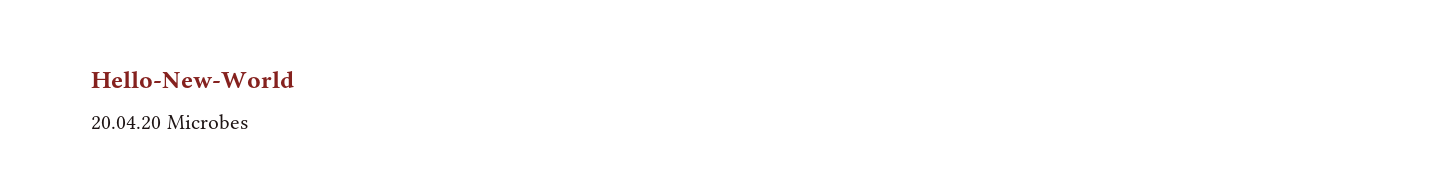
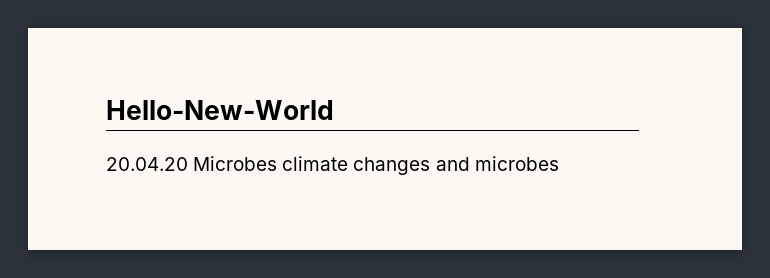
(248, 122) none -> [282,156,559,175] climate changes and microbes

